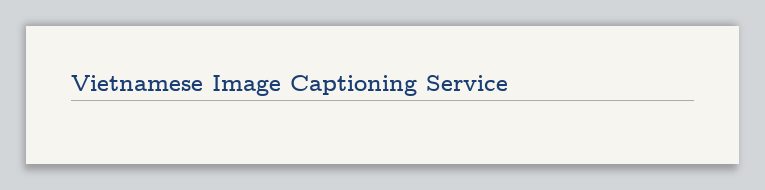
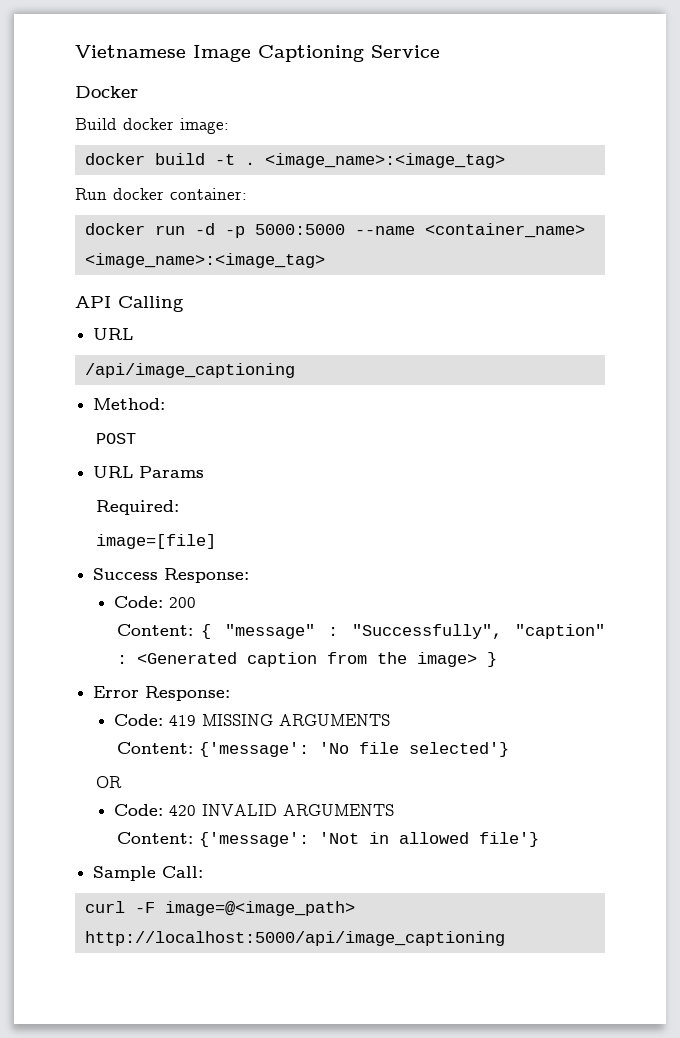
(508, 83) none -> [75,86,138,98] [75,118,229,134] [84,153,505,168] [75,188,247,200] [84,223,585,238] [84,253,325,268] [75,296,184,312] [93,328,134,340] [84,363,295,378] [93,398,166,410] [96,433,137,444] [93,466,205,478] [96,500,180,515] [96,534,217,549] [93,568,250,583] [114,596,197,608] [117,624,605,639] [117,652,498,667] [93,686,231,701] [114,714,391,726] [117,742,510,757] [96,776,123,788] [114,804,395,816] [117,832,540,847] [93,866,204,881] [84,901,355,916] [84,931,505,946] // Docker // Build docker image: // docker build -t . <image_name>:<image_tag> // Run docker container: // docker run -d -p 5000:5000 --name <container_name> <image_name>:<image_tag> // API Calling // URL // /api/image_captioning // Method: // POST // URL Params // Required: // image=[file] // Success Response: // Code: 200 // Content: { "message" : "Successfully", "caption" : <Generated caption from the image> } // Error Response: // Code: 419 MISSING ARGUMENTS // Content: {'message': 'No file selected'} // OR // Code: 420 INVALID ARGUMENTS // Content: {'message': 'Not in allowed file'} // Sample Call: // curl -F image=@<image_path> http://localhost:5000/api/image_captioning

